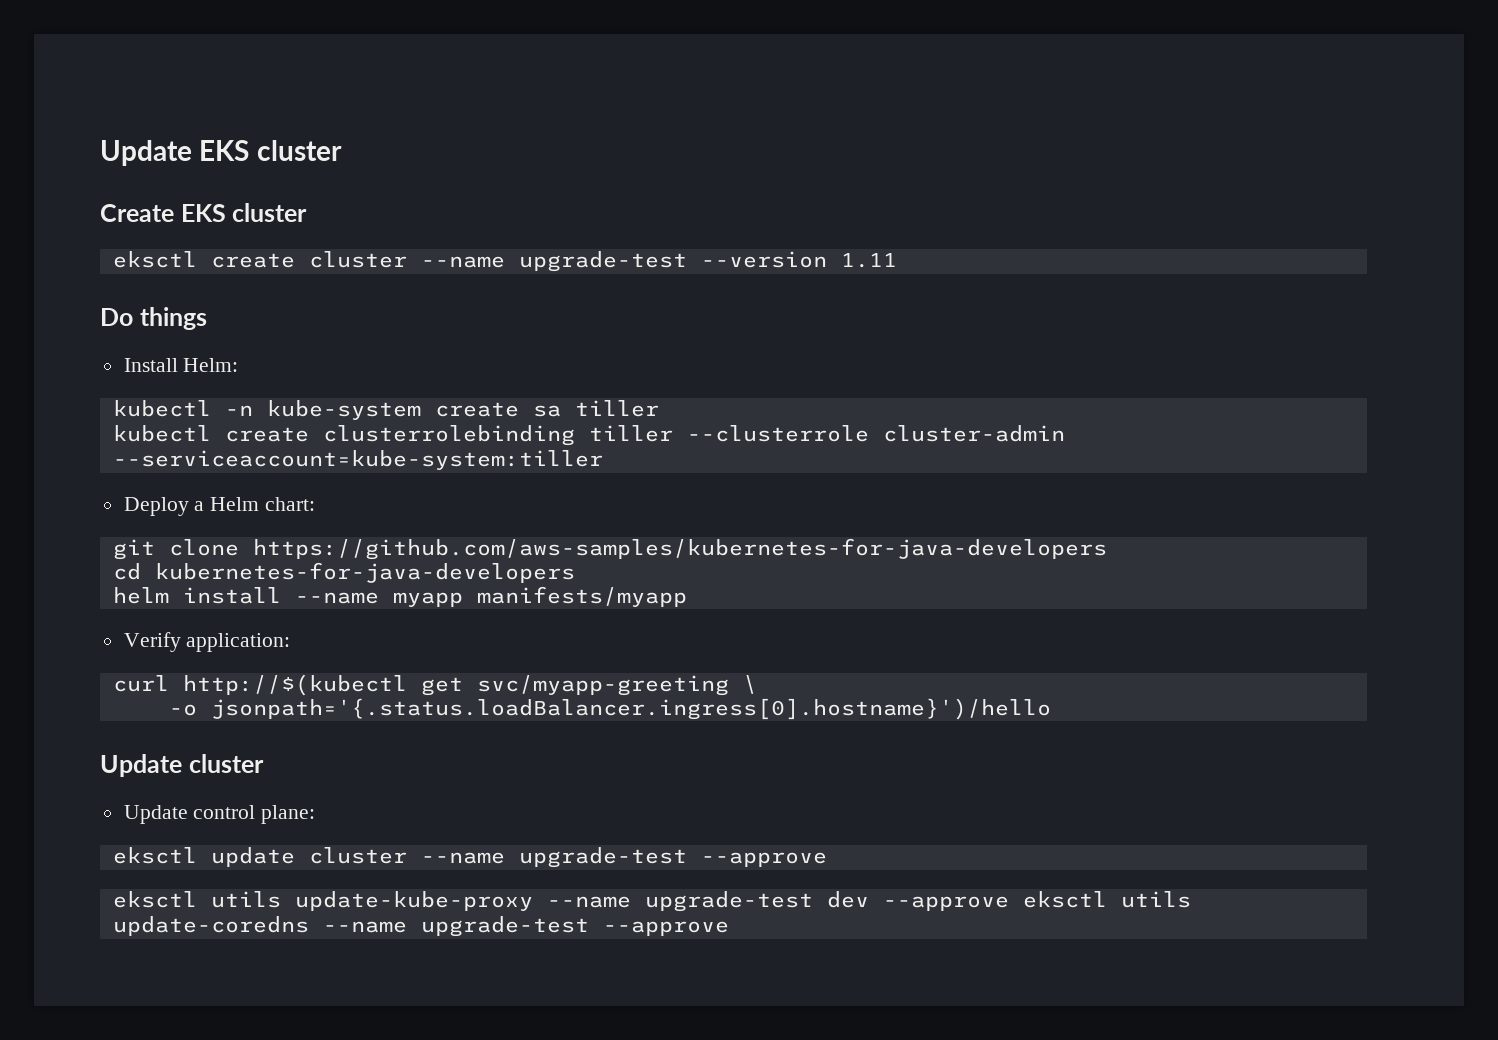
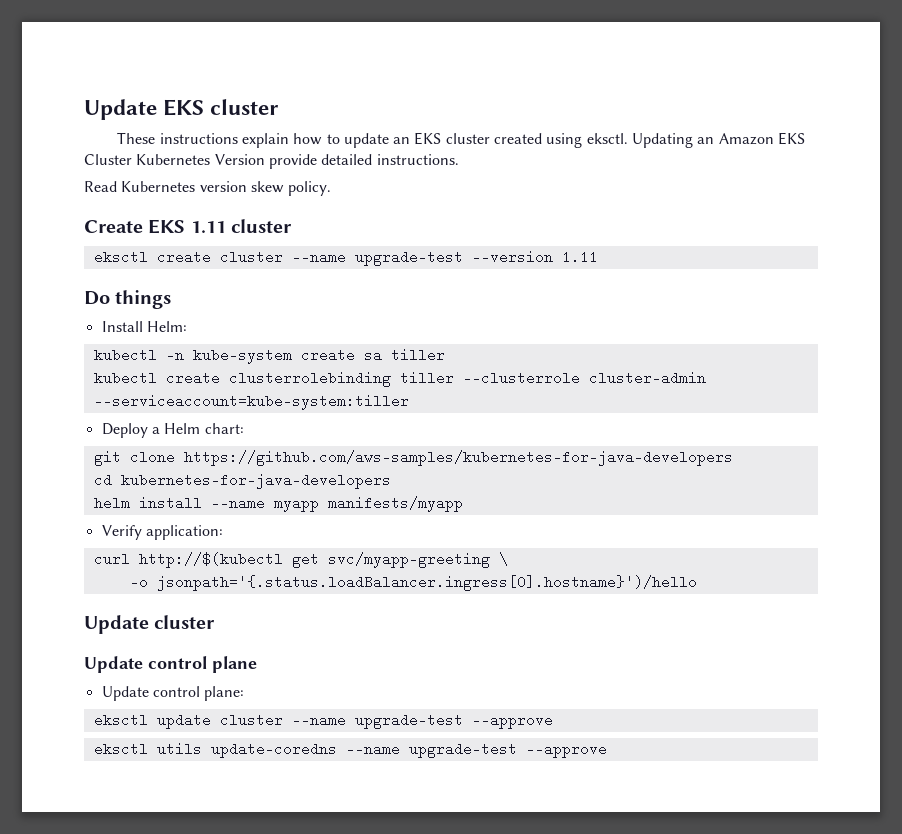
(342, 150) none -> [117,132,806,148] [84,154,459,169] [84,181,332,196] // These instructions explain how to update an EKS cluster created using eksctl. Updating an Amazon EKS Cluster Kubernetes Version provide detailed instructions. // Read Kubernetes version skew policy.
(226, 213) none -> [190,221,226,233] 1.11
(264, 763) none -> [84,656,257,673] // Update control plane
[294,891,1191,912] update-kube-proxy --name upgrade-test dev --approve eksctl utils -> (202, 748) none

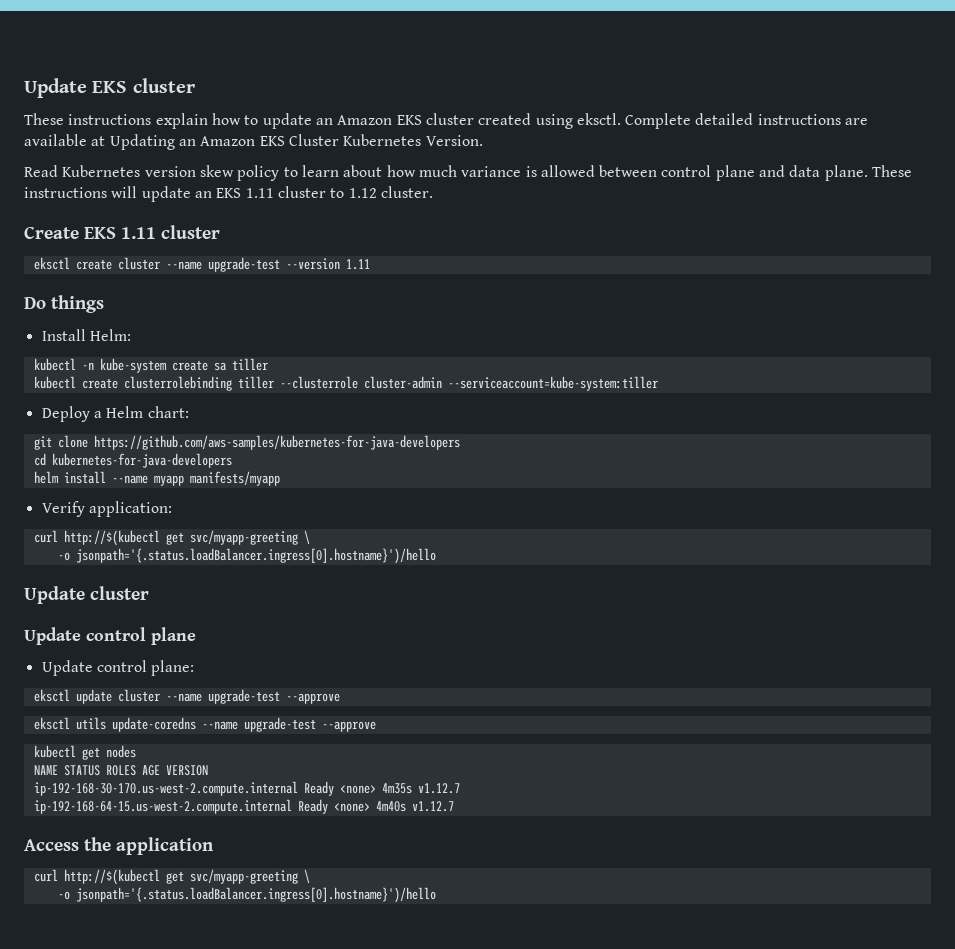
(411, 140) none -> [337,115,393,125] Amazon
(628, 138) none -> [625,113,869,129] [24,134,106,146] Complete detailed instructions are available at
[214,154,459,169] Version provide detailed instructions. -> [425,135,483,146] Version.
[288,181,332,196] policy. -> [237,165,913,181] [24,186,433,202] policy to learn about how much variance is allowed between control plane and data plane. These instructions will update an EKS 1.11 cluster to 1.12 cluster.
(607, 750) none -> [33,745,136,760] [33,765,208,776] [33,781,460,796] [33,799,454,814] [24,837,214,855] [33,869,310,885] [57,887,436,903] // kubectl get nodes // NAME STATUS ROLES AGE VERSION // ip-192-168-30-170.us-west-2.compute.internal Ready <none> 4m35s v1.12.7 // ip-192-168-64-15.us-west-2.compute.internal Ready <none> 4m40s v1.12.7 // Access the application // curl http://$(kubectl get svc/myapp-greeting \ // -o jsonpath='{.status.loadBalancer.ingress[0].hostname}')/hello

